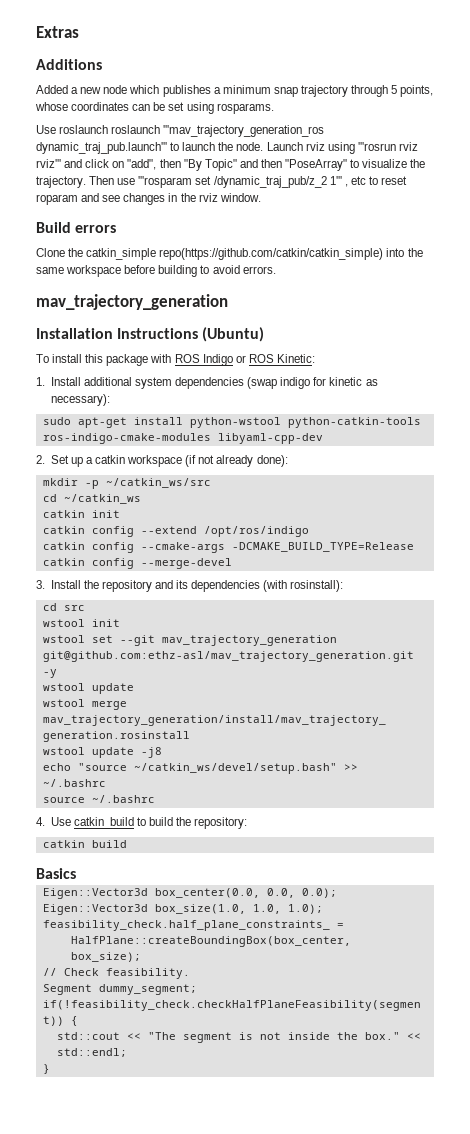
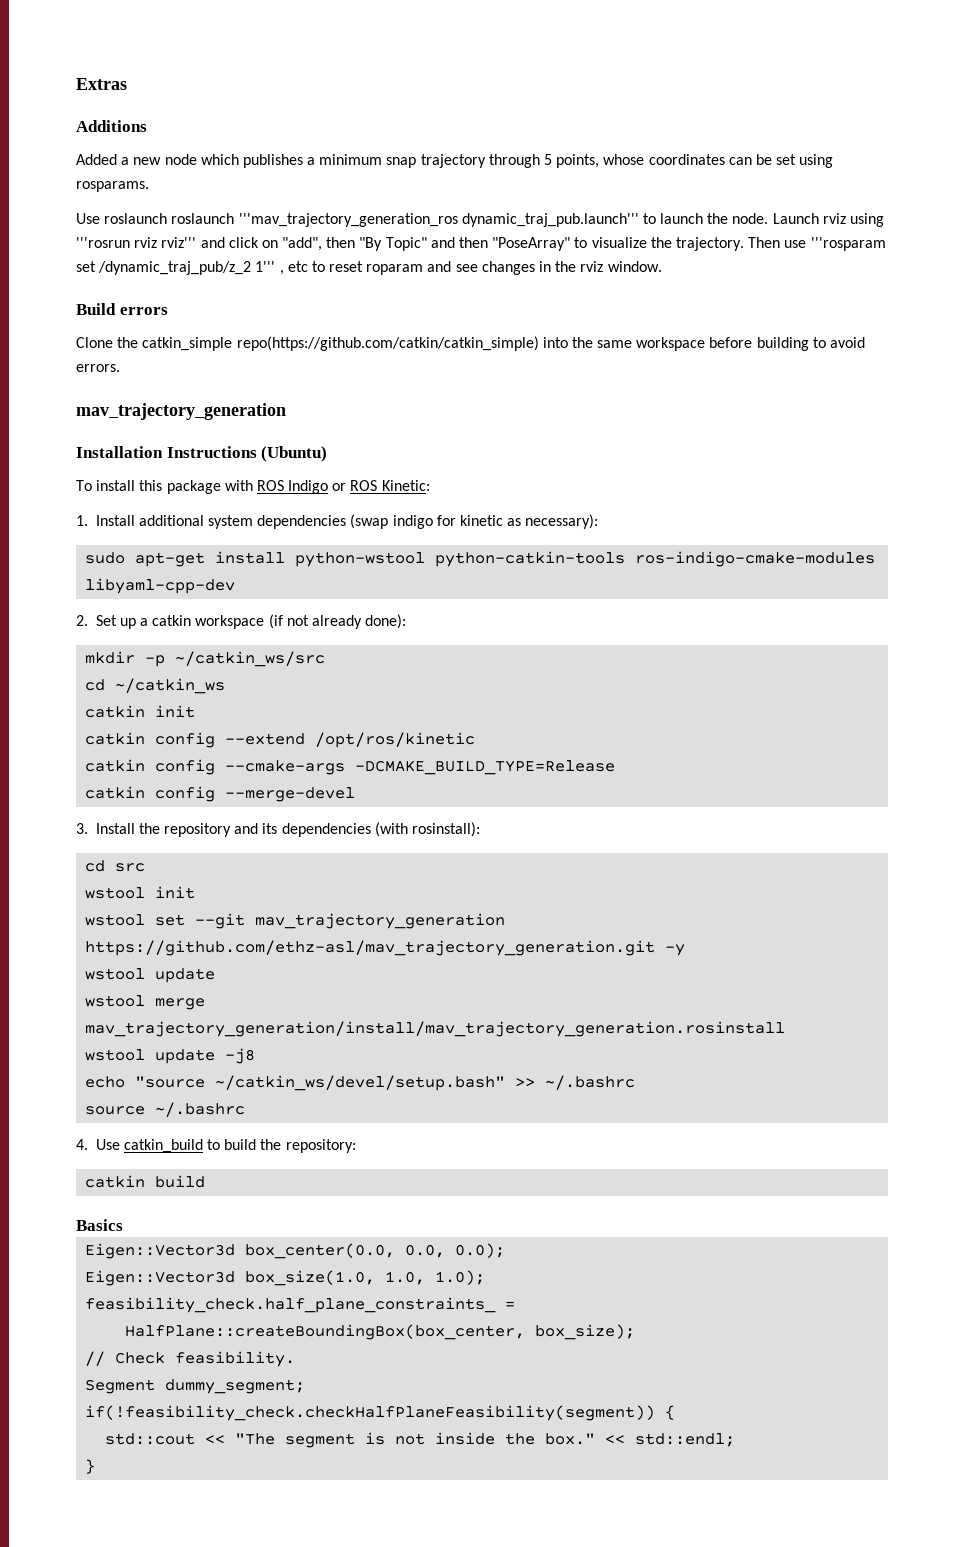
[203,526,309,537] /opt/ros/indigo -> [315,732,476,748] /opt/ros/kinetic
[42,651,414,662] git@github.com:ethz-asl/mav_trajectory_generation.git -> [85,940,656,956] https://github.com/ethz-asl/mav_trajectory_generation.git

